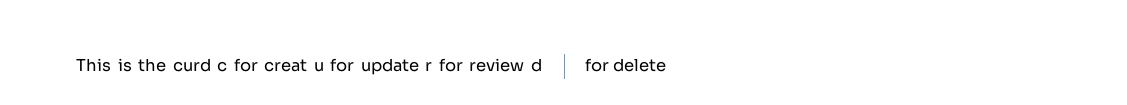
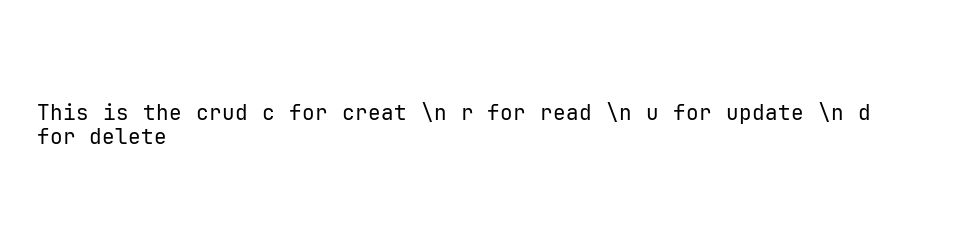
[172,58,211,72] curd -> [195,104,248,120] crud
[313,58,525,75] u for update r for review -> [420,102,845,124] \n r for read \n u for update \n

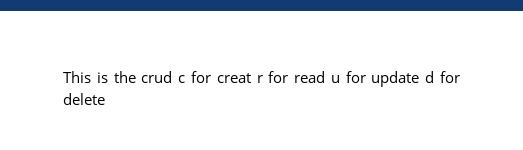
[420,102,447,122] \n -> (251, 78) none
[606,102,633,122] \n -> (326, 77) none
[818,102,845,122] \n -> (420, 79) none

